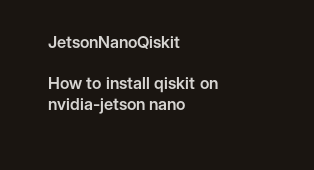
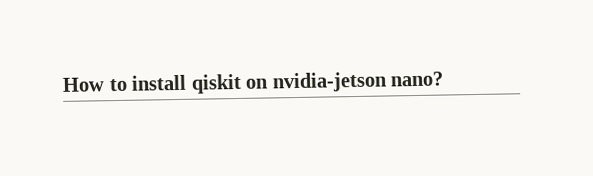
[48,36,180,49] JetsonNanoQiskit // -> (62, 84) none
[149,101,186,110] nano -> [390,71,444,87] nano?

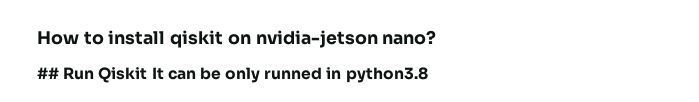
(444, 79) none -> [37,67,428,83] // ## Run Qiskit It can be only runned in python3.8

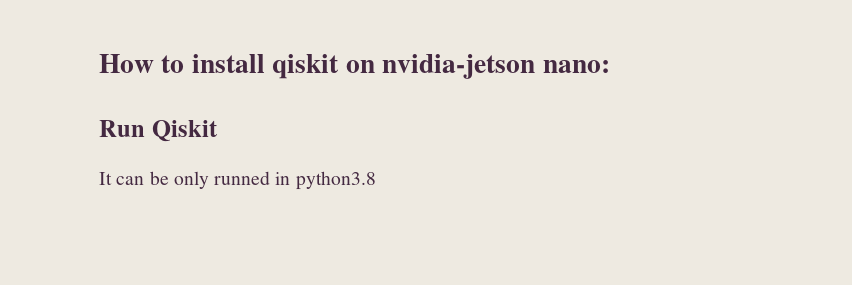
[382,30,437,45] [37,67,59,79] nano? // ## -> [542,60,610,73] nano: //
(148, 75) none -> (218, 131) //

